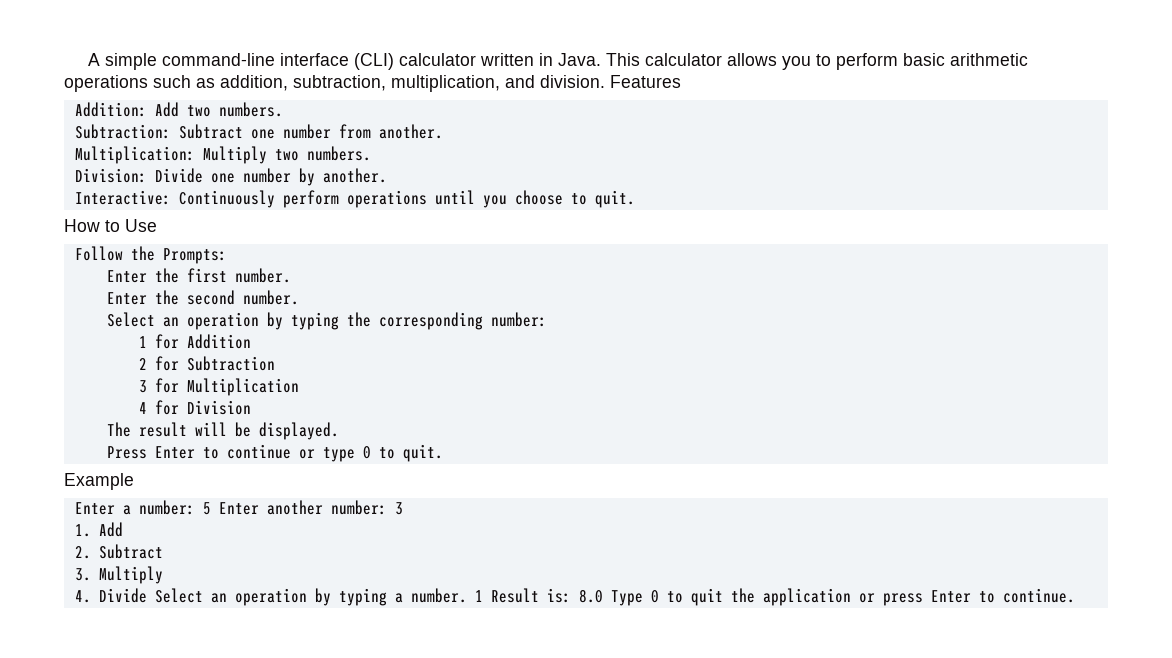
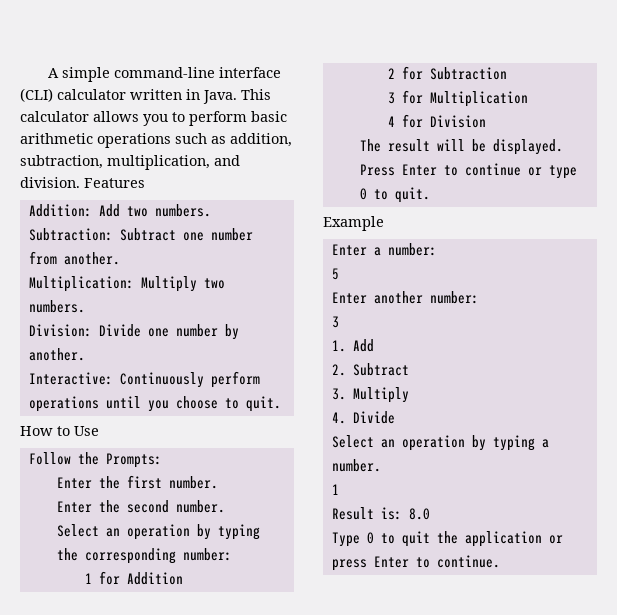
(195, 507) none -> (437, 249) //
(211, 508) none -> (339, 274) //
(387, 507) none -> (479, 297) //
(147, 595) none -> (395, 417) //
[474,590,483,602] 1 -> [331,484,339,495] // 1 //
(603, 596) none -> (430, 514) //

